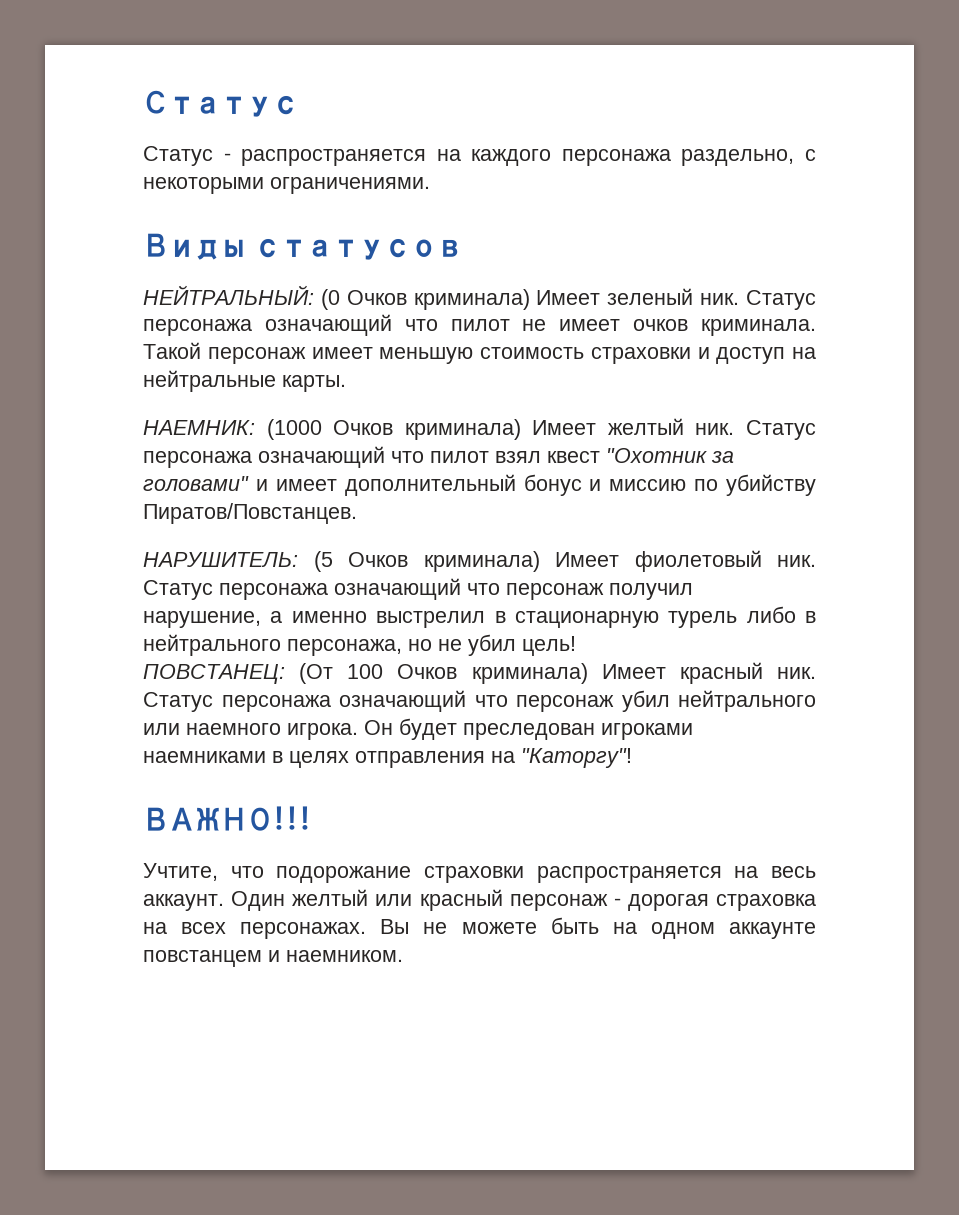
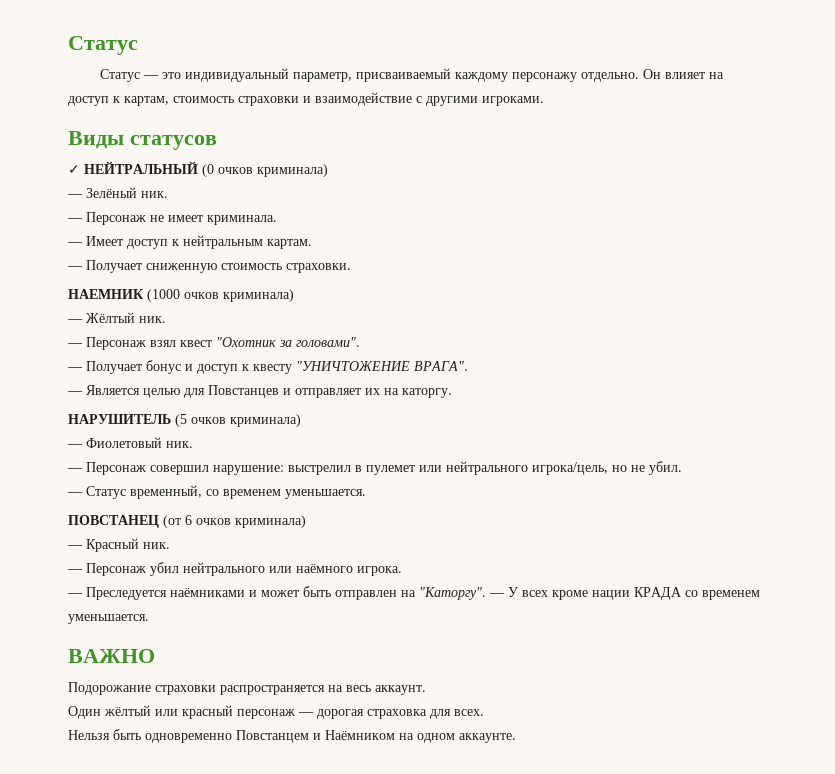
[223,149,816,166] [143,177,430,194] [143,233,463,260] [143,285,816,310] [143,314,816,336] [143,342,816,364] [143,370,346,392] [143,418,816,440] [143,446,734,468] [143,474,816,496] [143,503,357,524] [143,550,816,572] [143,578,693,600] [143,606,816,628] [143,634,576,656] [143,662,816,684] [143,690,614,712] - распространяется на каждого персонажа раздельно, с некоторыми ограничениями. // Виды статусов // НЕЙТРАЛЬНЫЙ: (0 Очков криминала) Имеет зеленый ник. Статус персонажа означающий что пилот не имеет очков криминала. Такой персонаж имеет меньшую стоимость страховки и доступ на нейтральные карты. // НАЕМНИК: (1000 Очков криминала) Имеет желтый ник. Статус персонажа означающий что пилот взял квест "Охотник за головами" и имеет дополнительный бонус и миссию по убийству Пиратов/Повстанцев. // НАРУШИТЕЛЬ: (5 Очков криминала) Имеет фиолетовый ник. Статус персонажа означающий что персонаж получил нарушение, а именно выстрелил в стационарную турель либо в нейтрального персонажа, но не убил цель! // ПОВСТАНЕЦ: (От 100 Очков криминала) Имеет красный ник. Статус персонажа означающий что персонаж -> [143,68,725,82] [68,92,544,106] [68,131,217,150] [68,161,328,177] [67,187,168,198] [67,212,277,225] [67,235,312,249] [67,260,351,273] [68,289,294,302] [67,312,166,323] [67,337,360,350] [67,360,468,374] [67,385,452,398] [68,414,301,427] [67,437,193,448] [67,461,682,475] [67,485,366,499] [68,515,306,528] [67,538,170,552] [67,563,146,576] — это индивидуальный параметр, присваиваемый каждому персонажу отдельно. Он влияет на доступ к картам, стоимость страховки и взаимодействие с другими игроками. // Виды статусов // ✓ НЕЙТРАЛЬНЫЙ (0 очков криминала) // — Зелёный ник. // — Персонаж не имеет криминала. // — Имеет доступ к нейтральным картам. // — Получает сниженную стоимость страховки. // НАЕМНИК (1000 очков криминала) // — Жёлтый ник. // — Персонаж взял квест "Охотник за головами". // — Получает бонус и доступ к квесту "УНИЧТОЖЕНИЕ ВРАГА". // — Является целью для Повстанцев и отправляет их на каторгу. // НАРУШИТЕЛЬ (5 очков криминала) // — Фиолетовый ник. // — Персонаж совершил нарушение: выстрелил в пулемет или нейтрального игрока/цель, но не убил. // — Статус временный, со временем уменьшается. // ПОВСТАНЕЦ (от 6 очков криминала) // — Красный ник. // — Персонаж
[186,723,281,735] наемного -> [296,564,353,573] наёмного
[364,718,693,740] [143,748,632,768] [143,806,312,831] [143,863,412,883] Он будет преследован игроками наемниками в целях отправления на "Каторгу"! // ВАЖНО!!! // Учтите, что подорожание -> [67,586,760,600] [68,614,149,624] [68,649,155,663] [68,682,151,695] // — Преследуется наёмниками и может быть отправлен на "Каторгу". — У всех кроме нации КРАДА со временем уменьшается. // ВАЖНО // Подорожание
[231,889,369,911] Один желтый -> [68,705,151,719] // Один жёлтый
[613,898,621,906] - -> [298,712,314,716] —
[143,917,816,939] [143,950,403,967] на всех персонажах. Вы не можете быть на одном аккаунте повстанцем и наемником. -> [430,709,484,719] [68,729,516,743] для всех. // Нельзя быть одновременно Повстанцем и Наёмником на одном аккаунте.

